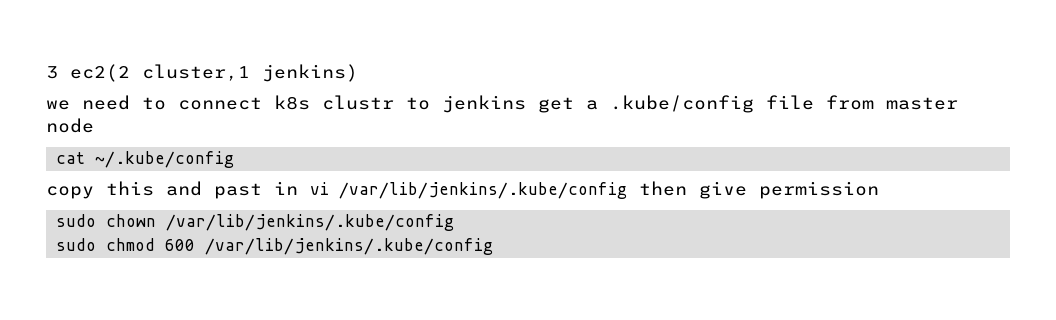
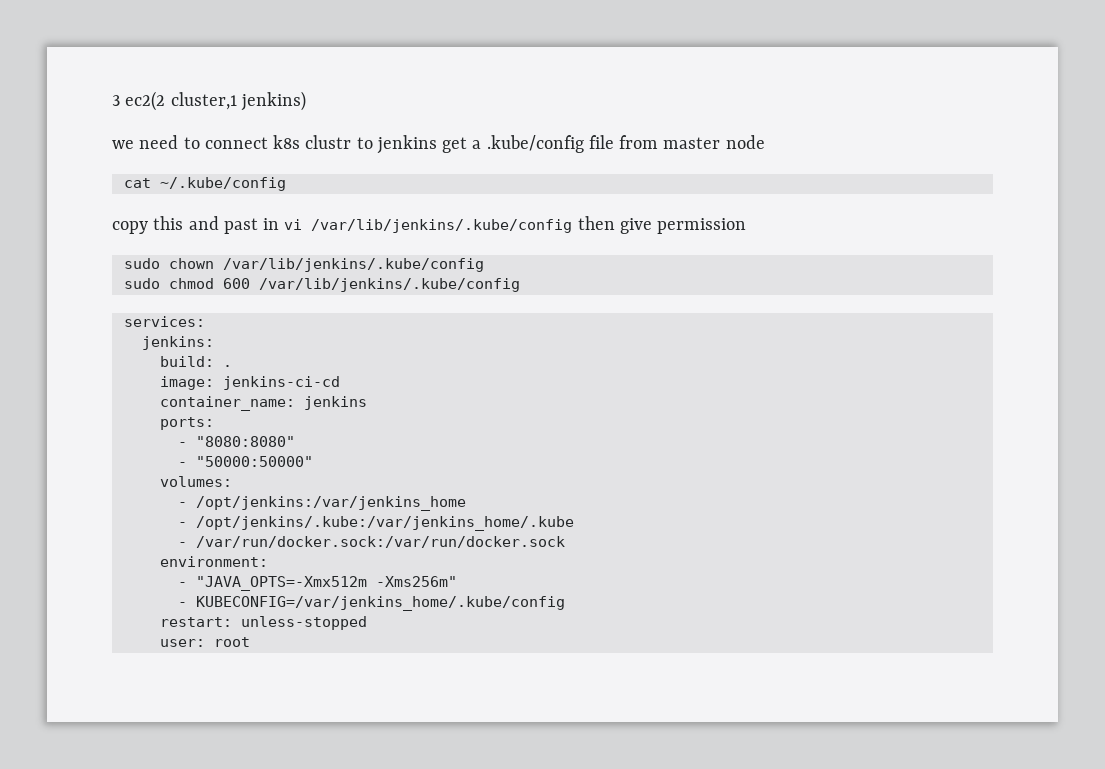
(494, 246) none -> [123,316,205,327] [141,336,214,350] [159,356,232,367] [159,376,340,390] [159,396,367,411] [159,417,214,430] [177,436,295,447] [177,456,313,467] [159,476,232,487] [177,496,466,511] [177,516,574,531] [177,536,565,548] [159,556,268,567] [177,576,457,591] [177,596,565,611] [159,616,367,630] [159,637,250,647] // services: // jenkins: // build: . // image: jenkins-ci-cd // container_name: jenkins // ports: // - "8080:8080" // - "50000:50000" // volumes: // - /opt/jenkins:/var/jenkins_home // - /opt/jenkins/.kube:/var/jenkins_home/.kube // - /var/run/docker.sock:/var/run/docker.sock // environment: // - "JAVA_OPTS=-Xmx512m -Xms256m" // - KUBECONFIG=/var/jenkins_home/.kube/config // restart: unless-stopped // user: root

